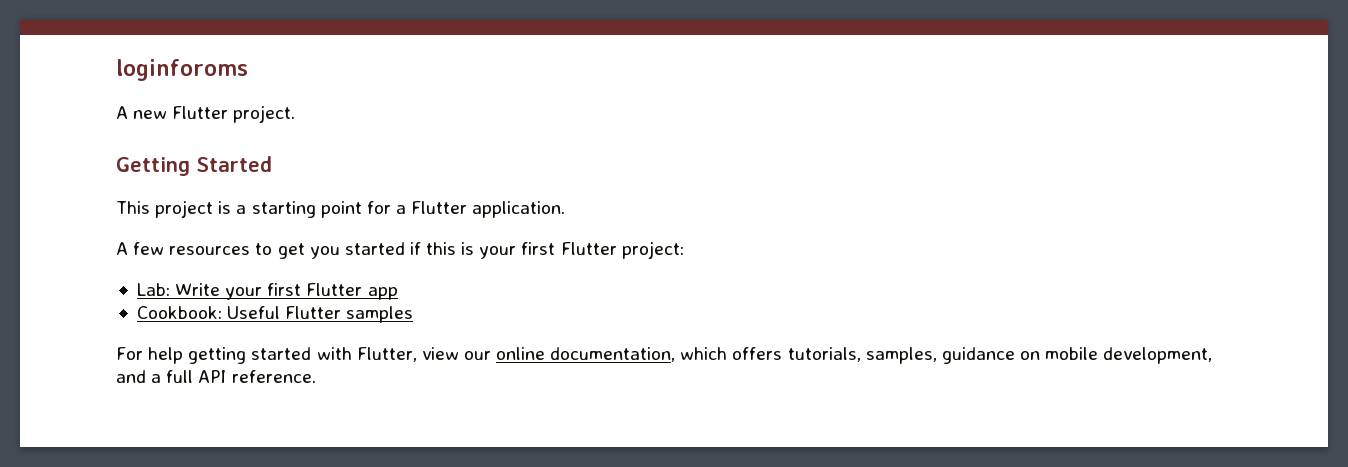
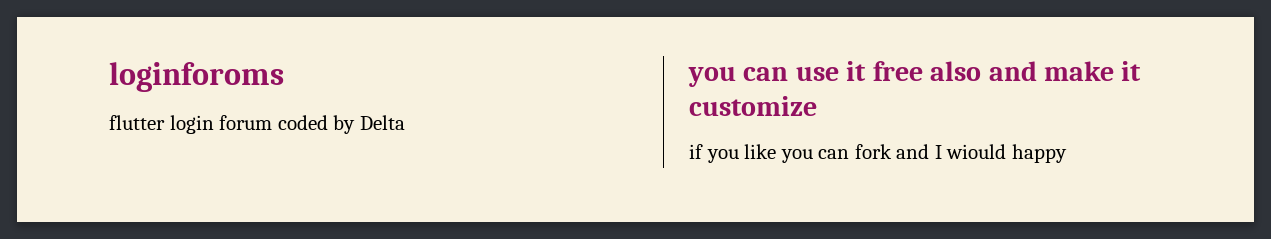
[116,105,296,123] [116,156,272,176] [116,200,566,218] [116,241,684,259] [136,283,398,300] [136,306,414,323] [116,347,1213,364] [116,370,316,383] A new Flutter project. // Getting Started // This project is a starting point for a Flutter application. // A few resources to get you started if this is your first Flutter project: // Lab: Write your first Flutter app // Cookbook: Useful Flutter samples // For help getting started with Flutter, view our online documentation, which offers tutorials, samples, guidance on mobile development, and a full API reference. -> [109,115,405,134] [688,61,1142,87] [689,96,817,116] [689,144,1067,163] flutter login forum coded by Delta // you can use it free also and make it customize // if you like you can fork and I wiould happy

